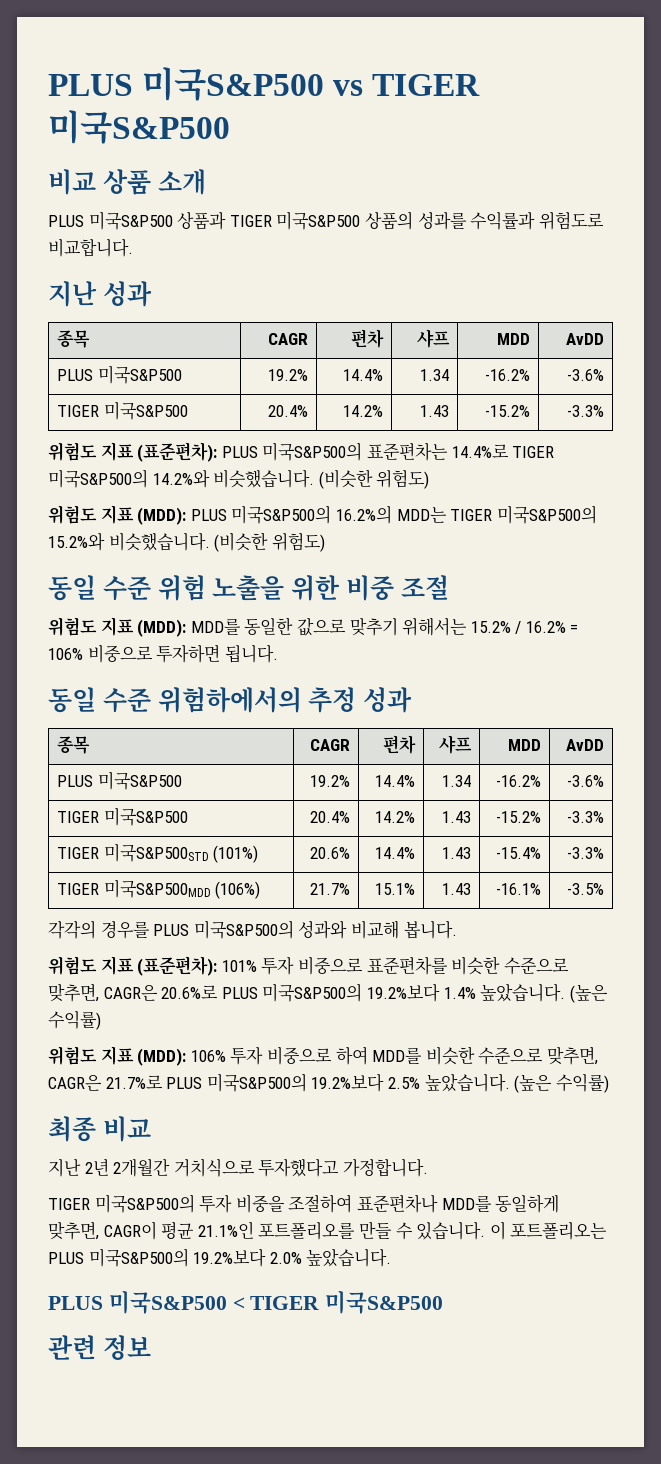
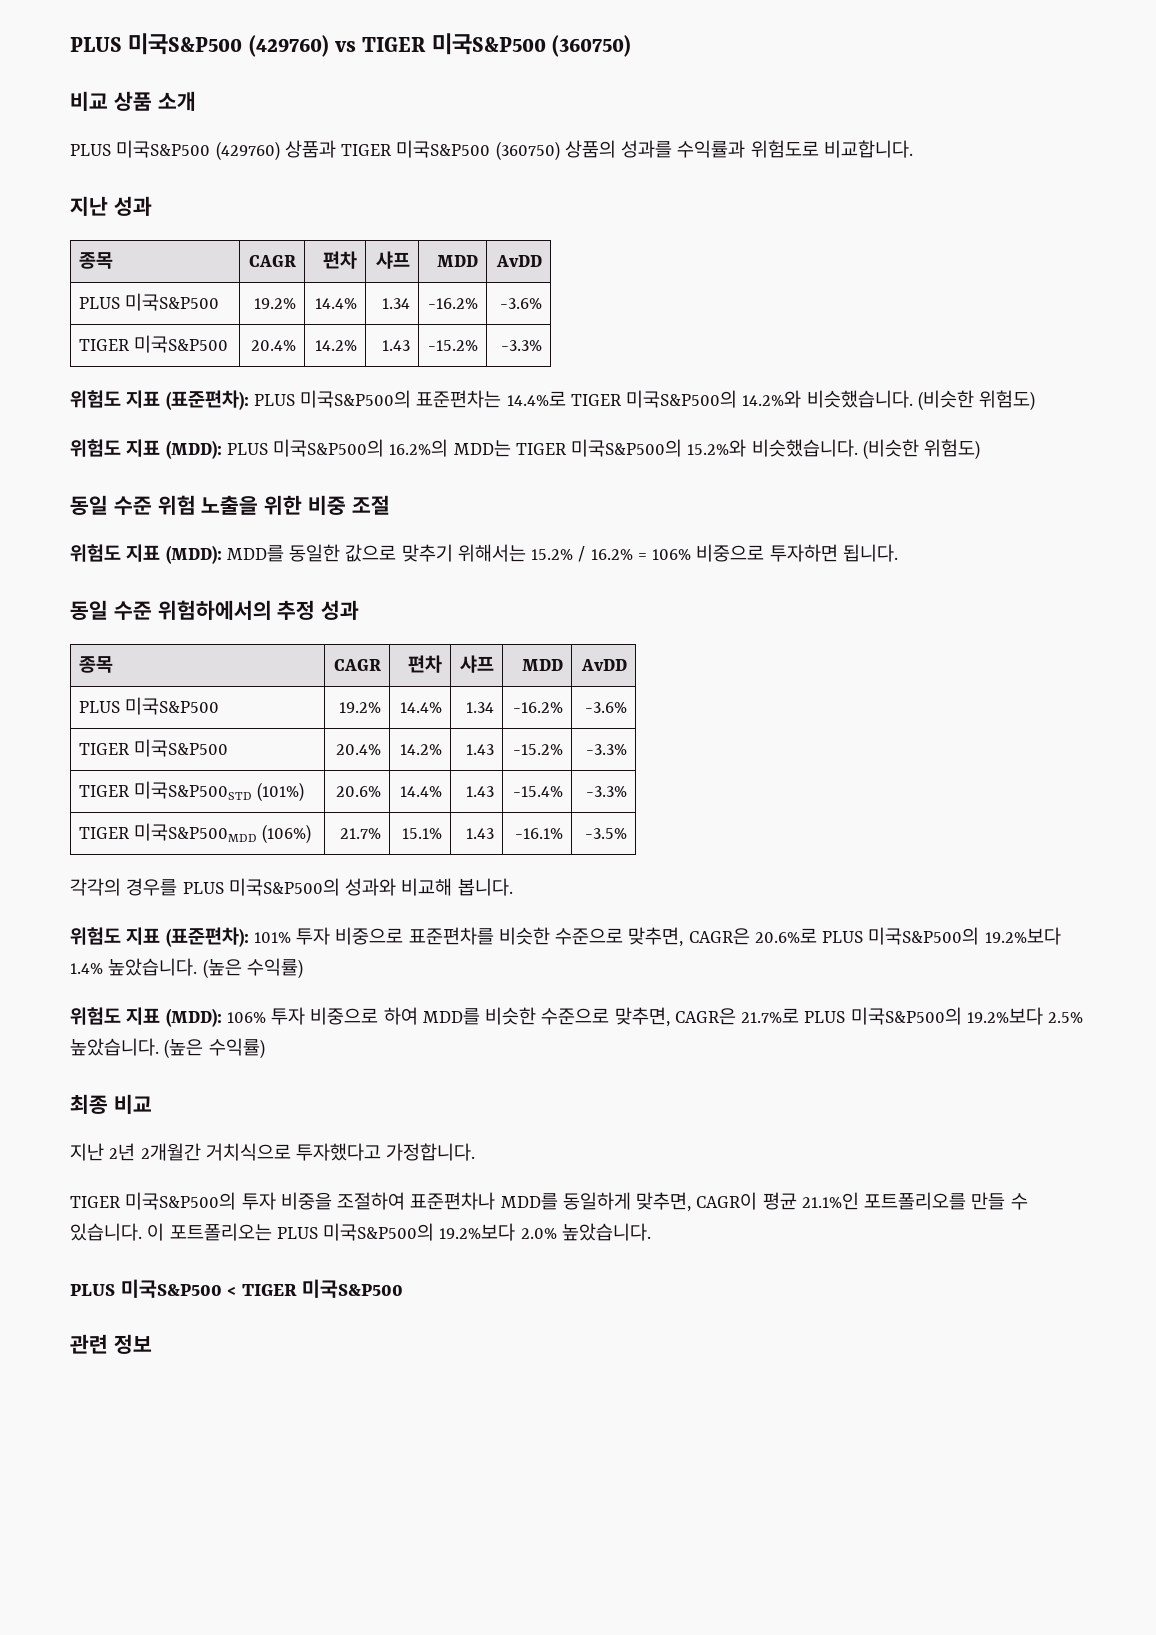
[48,67,325,101] PLUS 미국S&P500 -> [70,33,329,57] PLUS 미국S&P500 (429760)
(230, 127) none -> [552,35,632,57] (360750)
(173, 220) none -> [215,141,280,161] (429760)
(361, 220) none -> [495,141,560,161] (360750)

